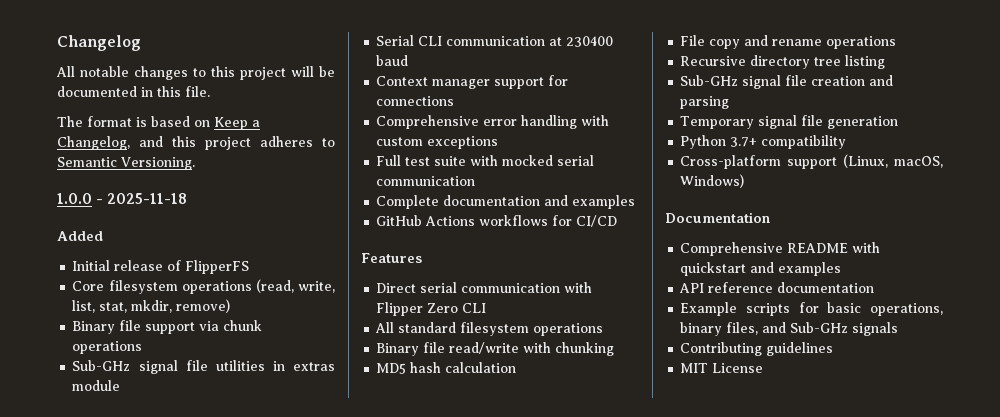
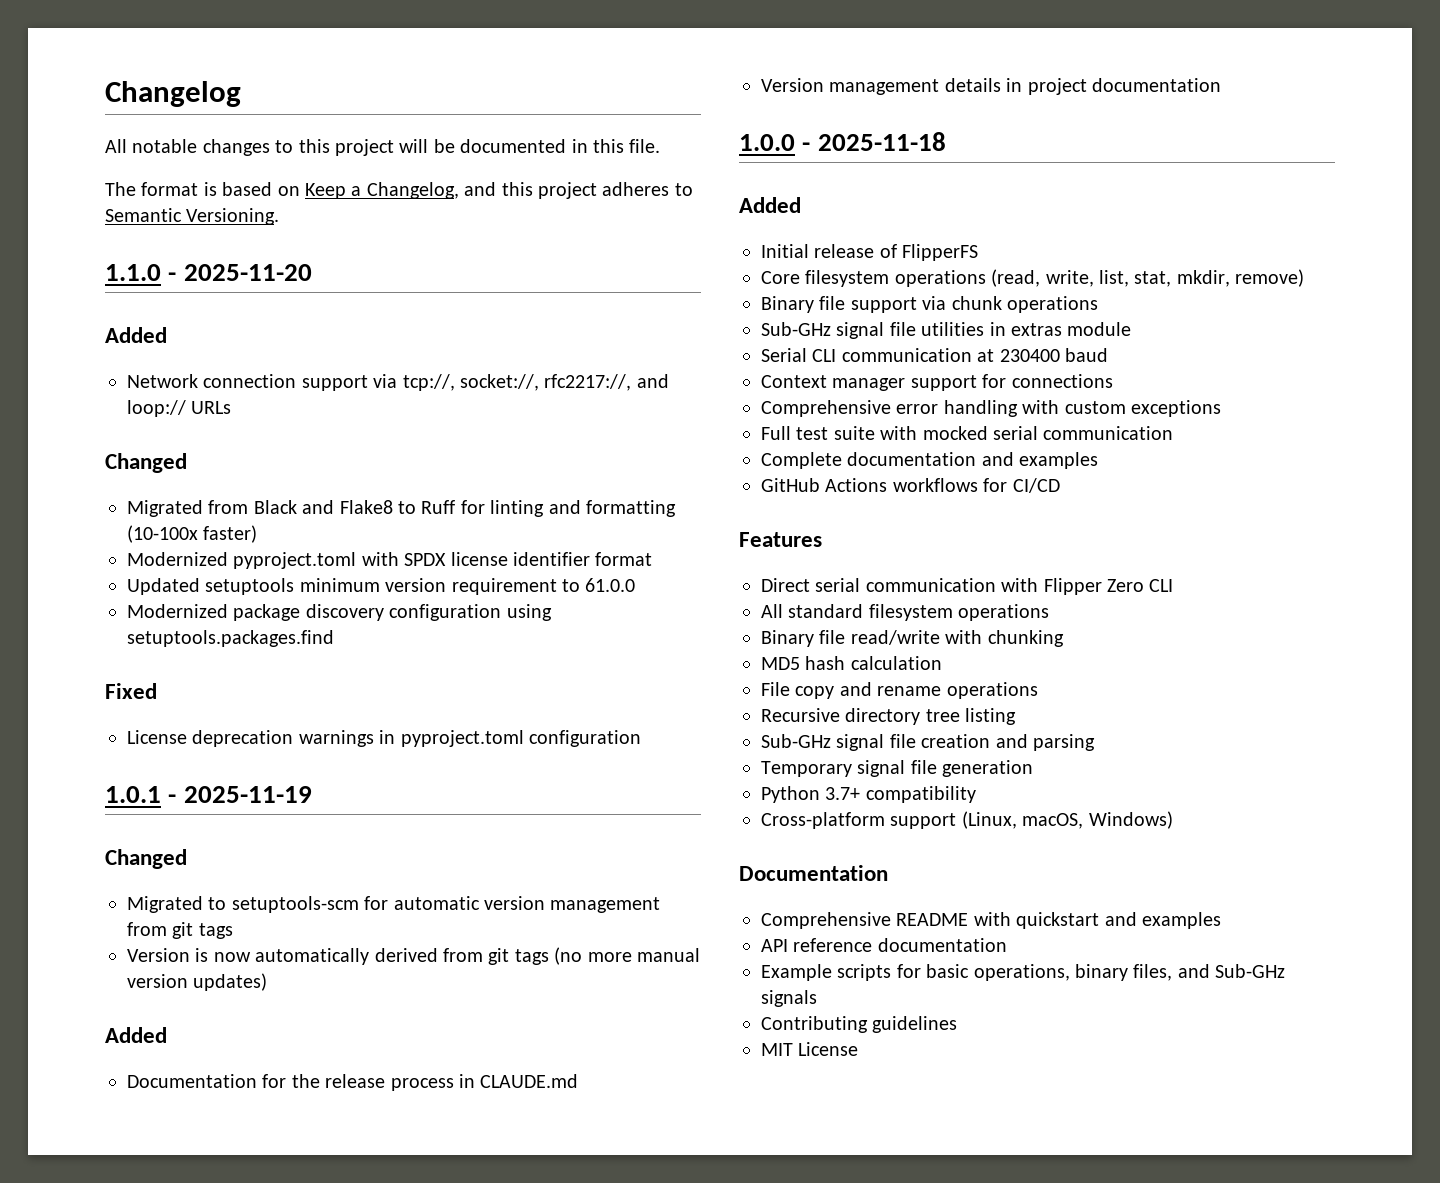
(195, 163) none -> [105,264,312,281] [105,327,167,343] [127,374,669,391] [127,400,232,417] [105,453,187,473] [127,500,676,517] [127,525,258,543] [127,552,653,569] [127,578,636,595] [127,604,552,621] [127,630,334,647] [105,683,157,699] [127,730,641,747] [105,786,312,803] [105,849,187,869] [127,896,661,913] [127,922,233,939] [127,947,700,965] [127,973,268,991] [105,1027,167,1043] [127,1074,579,1091] [761,78,1221,95] // 1.1.0 - 2025-11-20 // Added // Network connection support via tcp://, socket://, rfc2217://, and loop:// URLs // Changed // Migrated from Black and Flake8 to Ruff for linting and formatting (10-100x faster) // Modernized pyproject.toml with SPDX license identifier format // Updated setuptools minimum version requirement to 61.0.0 // Modernized package discovery configuration using setuptools.packages.find // Fixed // License deprecation warnings in pyproject.toml configuration // 1.0.1 - 2025-11-19 // Changed // Migrated to setuptools-scm for automatic version management from git tags // Version is now automatically derived from git tags (no more manual version updates) // Added // Documentation for the release process in CLAUDE.md // Version management details in project documentation

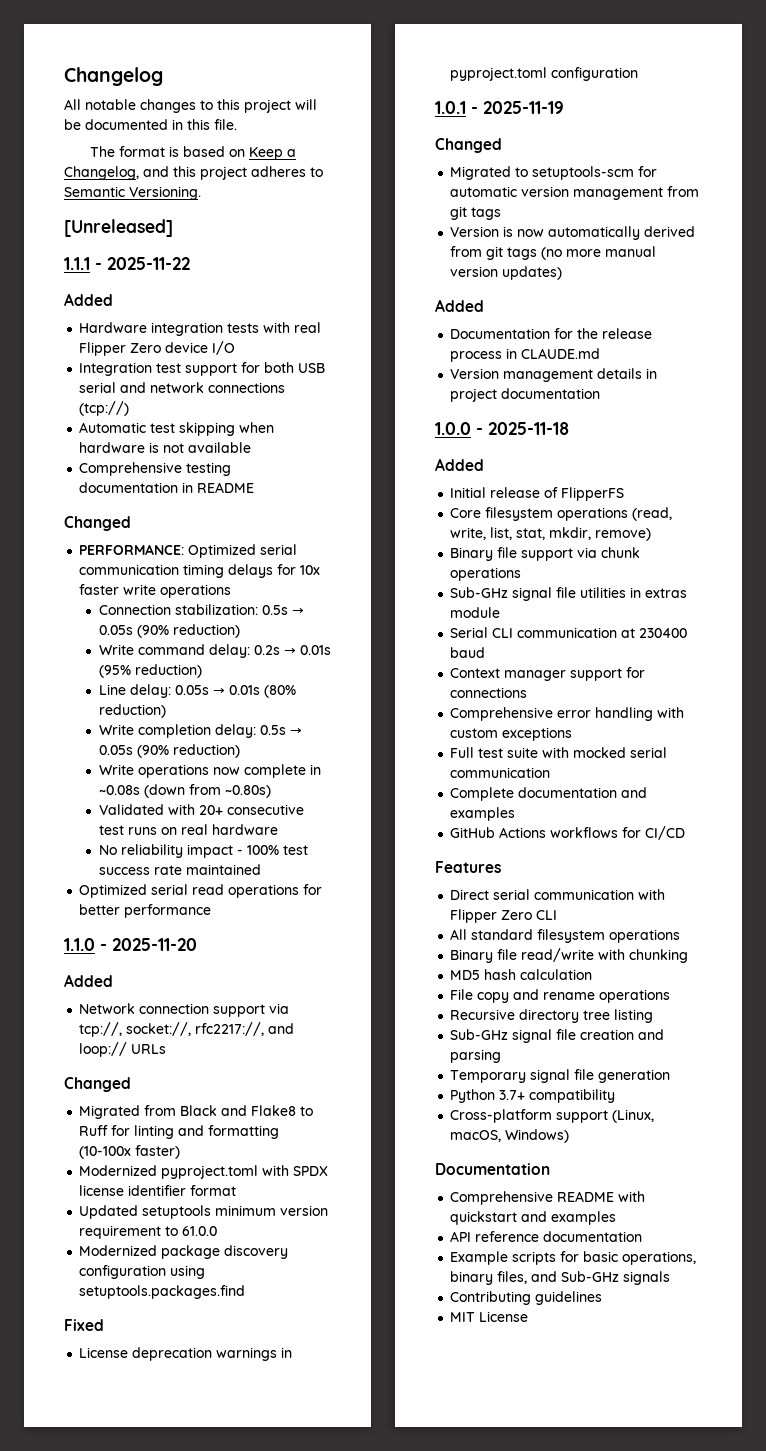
(280, 216) none -> [64,219,173,237] [64,257,190,270] [64,293,113,306] [79,322,322,336] [79,341,236,356] [79,362,326,376] [79,382,286,393] [79,401,130,416] [79,422,275,436] [79,442,252,453] [79,462,232,476] [79,482,255,493] [64,516,131,531] [79,544,298,558] [79,564,321,578] [79,584,232,598] [98,604,304,615] [98,624,240,638] [98,644,331,658] [98,664,202,678] [98,684,296,698] [98,704,166,718] [98,724,302,738] [98,744,240,758] [98,764,321,778] [98,784,271,798] [98,804,304,815] [98,824,278,835] [98,844,308,858] [98,864,261,875] [79,884,323,898] [79,904,212,918] // [Unreleased] // 1.1.1 - 2025-11-22 // Added // Hardware integration tests with real Flipper Zero device I/O // Integration test support for both USB serial and network connections (tcp://) // Automatic test skipping when hardware is not available // Comprehensive testing documentation in README // Changed // PERFORMANCE: Optimized serial communication timing delays for 10x faster write operations // Connection stabilization: 0.5s → 0.05s (90% reduction) // Write command delay: 0.2s → 0.01s (95% reduction) // Line delay: 0.05s → 0.01s (80% reduction) // Write completion delay: 0.5s → 0.05s (90% reduction) // Write operations now complete in ~0.08s (down from ~0.80s) // Validated with 20+ consecutive test runs on real hardware // No reliability impact - 100% test success rate maintained // Optimized serial read operations for better performance

